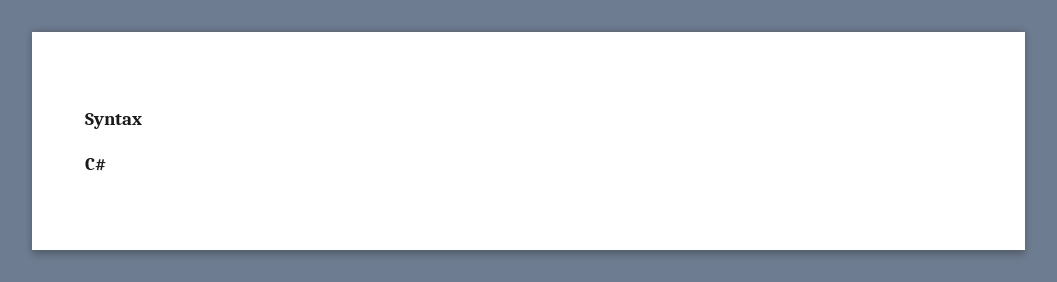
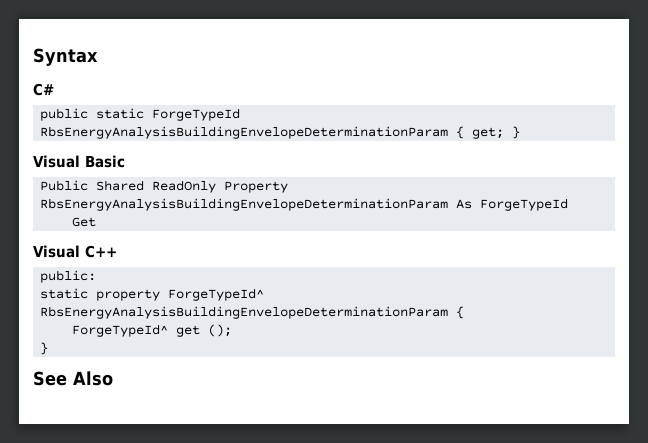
(106, 164) none -> [39,108,240,121] [39,126,520,139] [33,155,125,168] [39,180,288,193] [39,198,568,211] [71,217,96,227] [33,245,117,258] [39,270,96,283] [39,288,264,301] [39,306,464,319] [71,324,232,337] [39,342,48,355] [33,371,113,386] // public static ForgeTypeId RbsEnergyAnalysisBuildingEnvelopeDeterminationParam { get; } // Visual Basic // Public Shared ReadOnly Property RbsEnergyAnalysisBuildingEnvelopeDeterminationParam As ForgeTypeId // Get // Visual C++ // public: // static property ForgeTypeId^ RbsEnergyAnalysisBuildingEnvelopeDeterminationParam { // ForgeTypeId^ get (); // } // See Also

